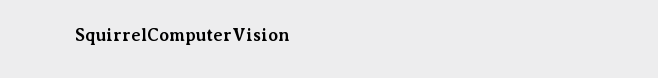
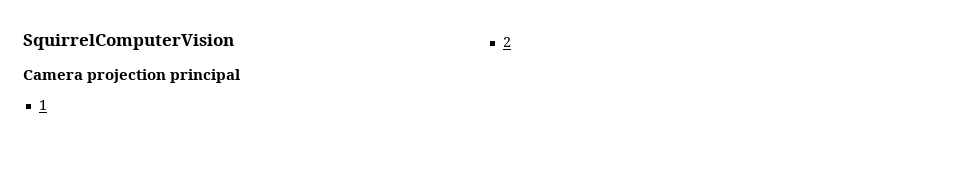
(290, 36) none -> [23,69,242,83] [38,100,47,110] [502,37,511,47] // Camera projection principal // 1 // 2

